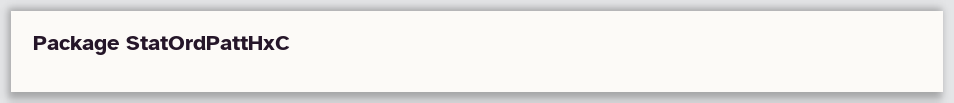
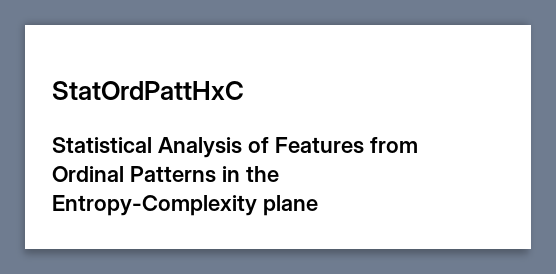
[33,36,120,55] Package -> (52, 90) none
(290, 43) none -> [52,137,418,158] [52,166,279,183] [52,195,318,216] // Statistical Analysis of Features from Ordinal Patterns in the Entropy-Complexity plane

